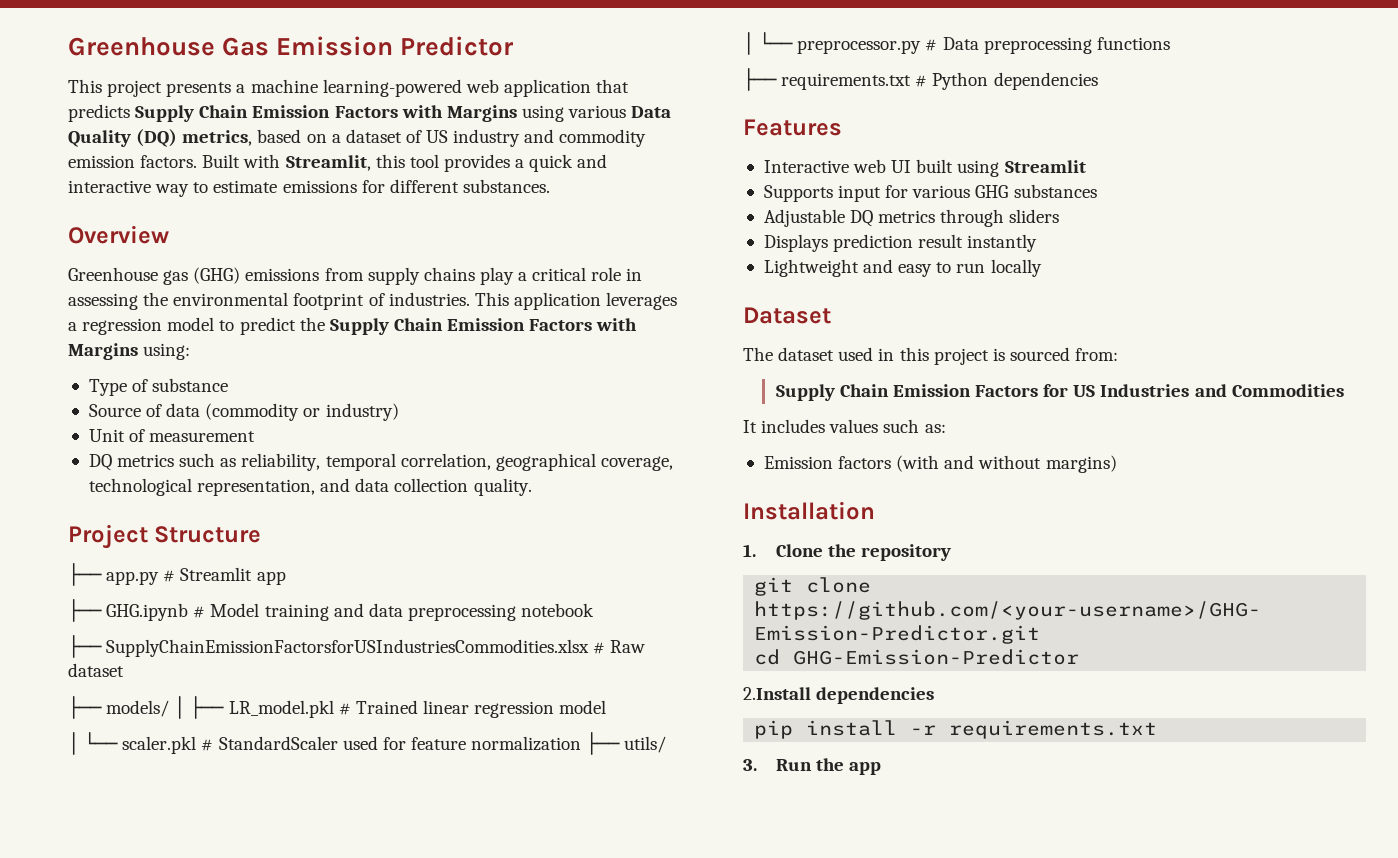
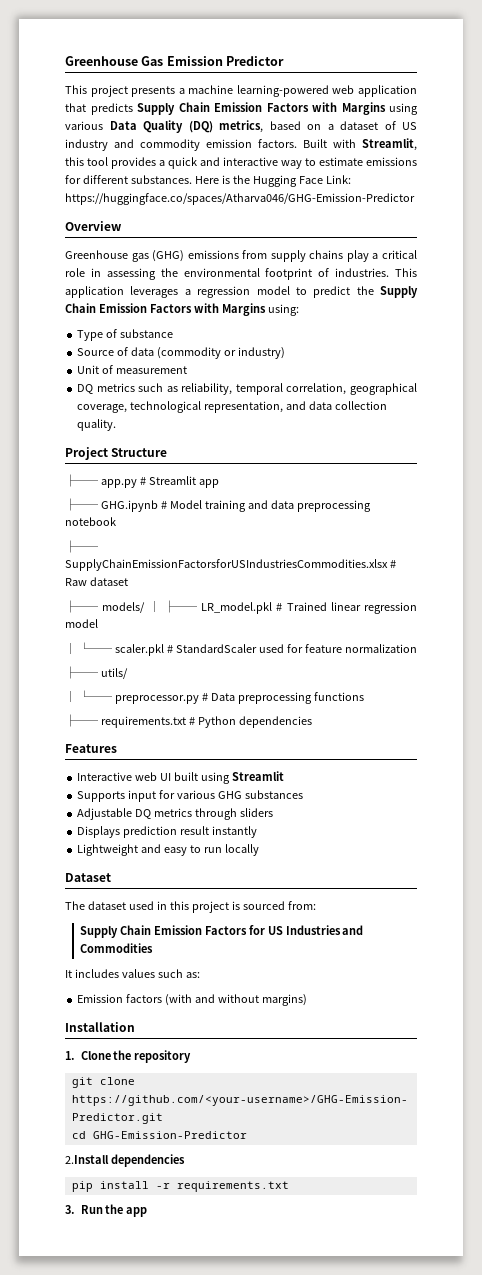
(550, 186) none -> [194,175,351,187] [65,193,415,205] Here is the Hugging Face Link: https://huggingface.co/spaces/Atharva046/GHG-Emission-Predictor
(582, 743) none -> (417, 648) //

